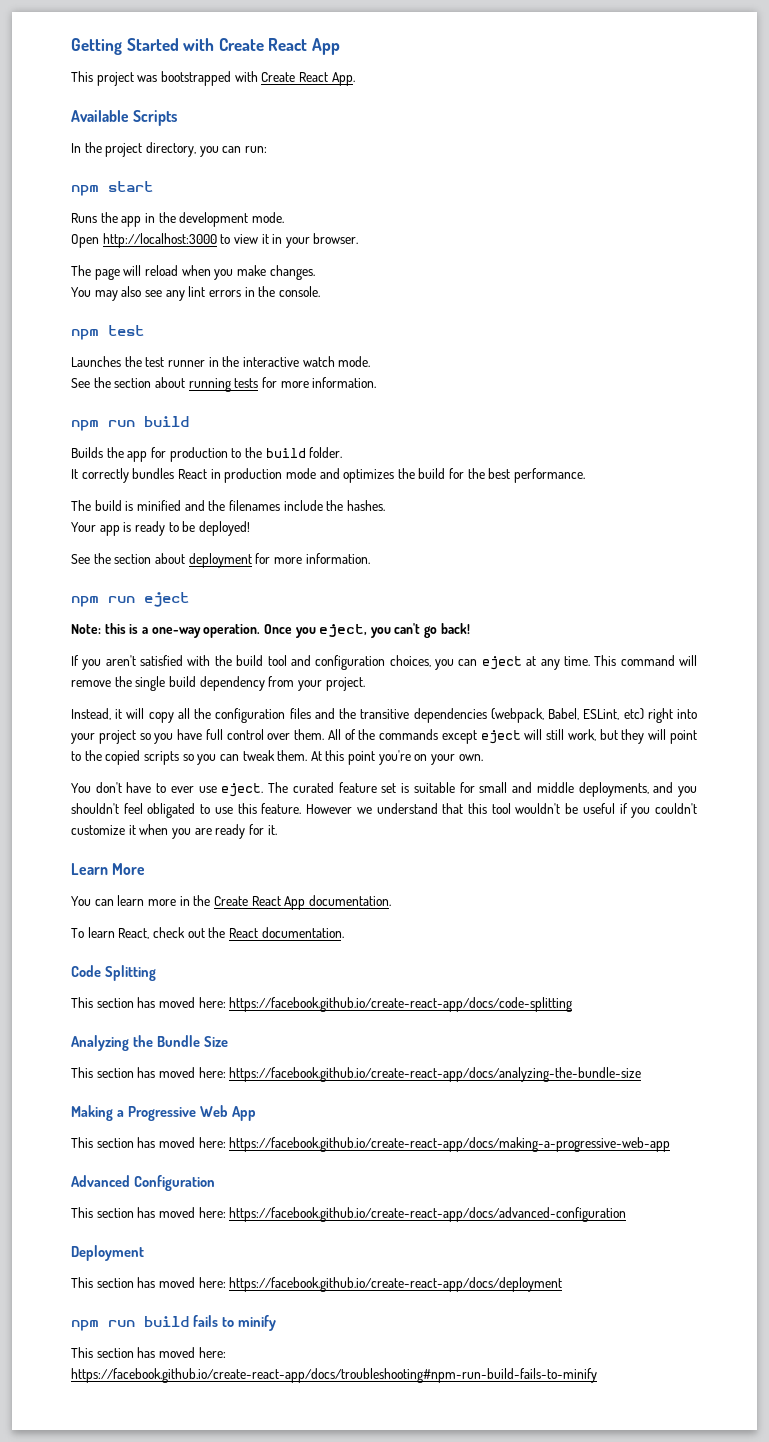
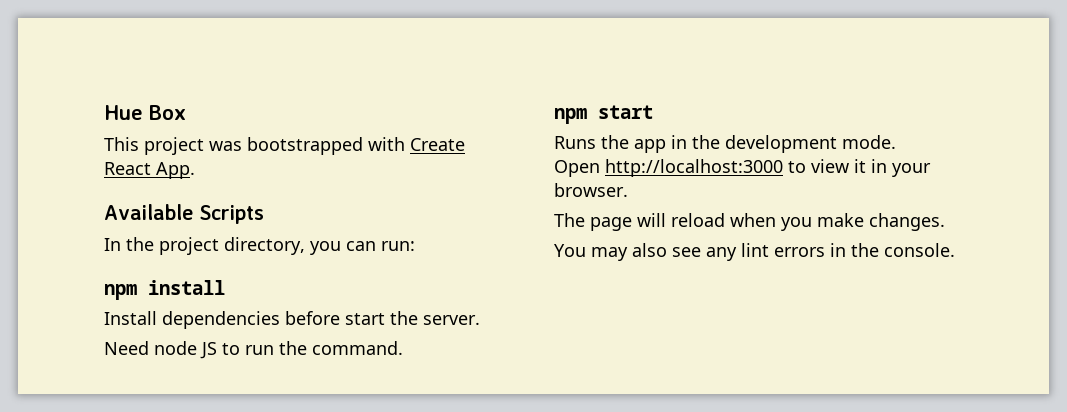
[71,38,340,55] Getting Started with Create React App -> [104,105,186,120] Hue Box
(267, 149) none -> [104,280,225,300] [104,311,480,329] [104,341,403,359] // npm install // Install dependencies before start the server. // Need node JS to run the command.
[71,325,144,340] [71,356,371,367] [71,377,377,392] [71,416,189,431] [71,447,343,462] [71,468,586,483] [71,500,385,511] [71,521,250,536] [71,553,370,568] [71,592,189,607] [71,623,470,638] [71,655,697,670] [71,676,365,691] [71,708,698,723] [71,729,698,744] [71,750,483,765] [71,782,697,797] [71,803,697,818] [71,824,277,839] [71,863,146,875] [71,895,391,910] [71,927,344,939] [71,965,156,981] [71,997,573,1012] [71,1035,228,1051] [71,1067,642,1082] [71,1105,256,1121] [71,1137,671,1152] [71,1175,215,1191] [71,1207,627,1222] [71,1245,144,1261] [71,1277,563,1292] [71,1315,276,1331] [71,1347,226,1358] [71,1368,597,1383] // npm test // Launches the test runner in the interactive watch mode. // See the section about running tests for more information. // npm run build // Builds the app for production to the build folder. // It correctly bundles React in production mode and optimizes the build for the best performance. // The build is minified and the filenames include the hashes. // Your app is ready to be deployed! // See the section about deployment for more information. // npm run eject // Note: this is a one-way operation. Once you eject, you can't go back! // If you aren't satisfied with the build tool and configuration choices, you can eject at any time. This command will remove the single build dependency from your project. // Instead, it will copy all the configuration files and the transitive dependencies (webpack, Babel, ESLint, etc) right into your project so you have full control over them. All of the commands except eject will still work, but they will point to the copied scripts so you can tweak them. At this point you're on your own. // You don't have to ever use eject. The curated feature set is suitable for small and middle deployments, and you shouldn't feel obligated to use this feature. However we understand that this tool wouldn't be useful if you couldn't customize it when you are ready for it. // Learn More // You can learn more in the Create React App documentation. // To learn React, check out the React documentation. // Code Splitting // This section has moved here: https://facebook.github.io/create-react-app/docs/code-splitting // Analyzing the Bundle Size // This section has moved here: https://facebook.github.io/create-react-app/docs/analyzing-the-bundle-size // Making a Progressive Web App // This section has moved here: https://facebook.github.io/create-react-app/docs/making-a-progressive-web-app // Advanced Configuration // This section has moved here: https://facebook.github.io/create-react-app/docs/advanced-configuration // Deployment // This section has moved here: https://facebook.github.io/create-react-app/docs/deployment // npm run build fails to minify // This section has moved here: https://facebook.github.io/create-react-app/docs/troubleshooting#npm-run-build-fails-to-minify -> (955, 250) none

